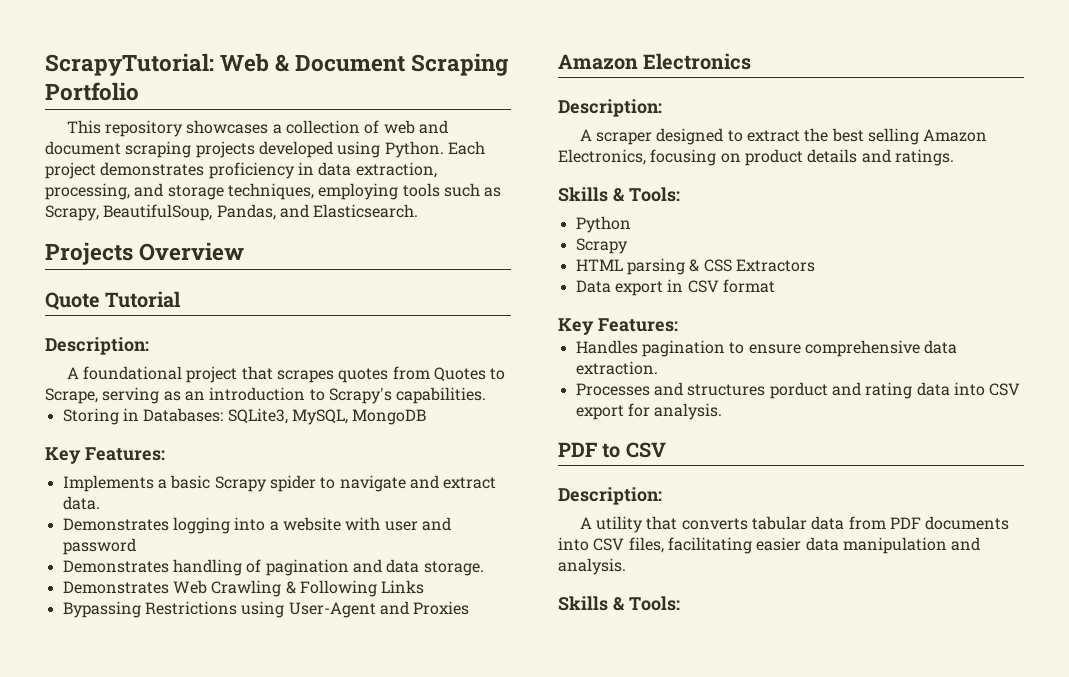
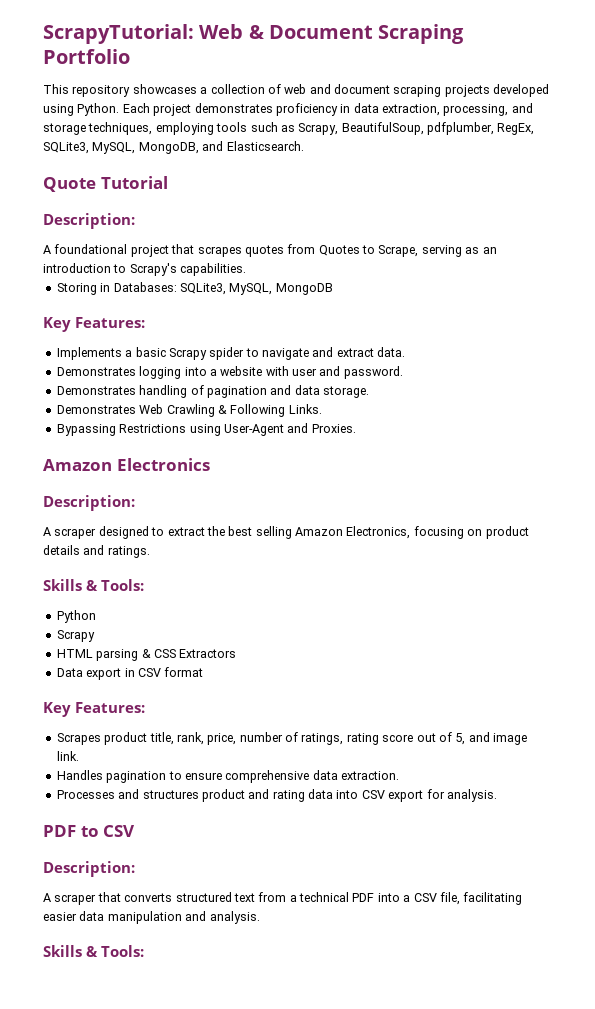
[216,204,276,220] Pandas, -> [427,122,535,135] [43,142,199,154] pdfplumber, RegEx, SQLite3, MySQL, MongoDB,
[45,242,245,265] // Projects Overview -> (304, 146) none
[62,538,136,555] password -> [343,366,403,379] password.
[381,580,425,594] Links -> [288,404,322,414] Links.
[413,601,470,615] Proxies -> [311,424,356,433] Proxies.
(678, 325) none -> [56,732,527,745] [56,751,79,761] // Scrapes product title, rank, price, number of ratings, rating score out of 5, and image link.
[769,382,828,399] porduct -> [201,789,245,802] product
[595,516,643,533] utility -> [54,894,97,905] scraper
[751,516,1010,530] [558,537,664,553] tabular data from PDF documents into CSV files, -> [175,892,460,905] structured text from a technical PDF into a CSV file,

